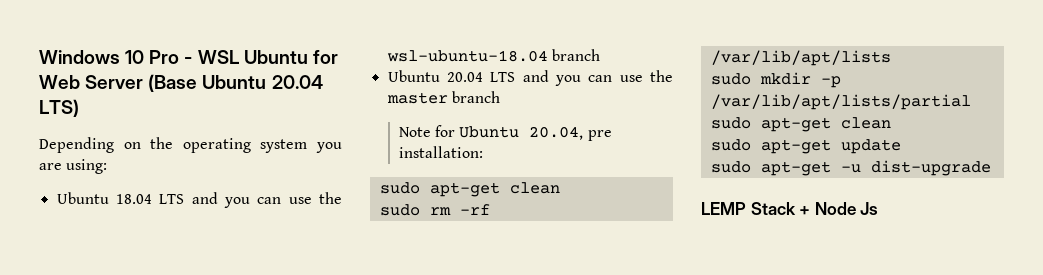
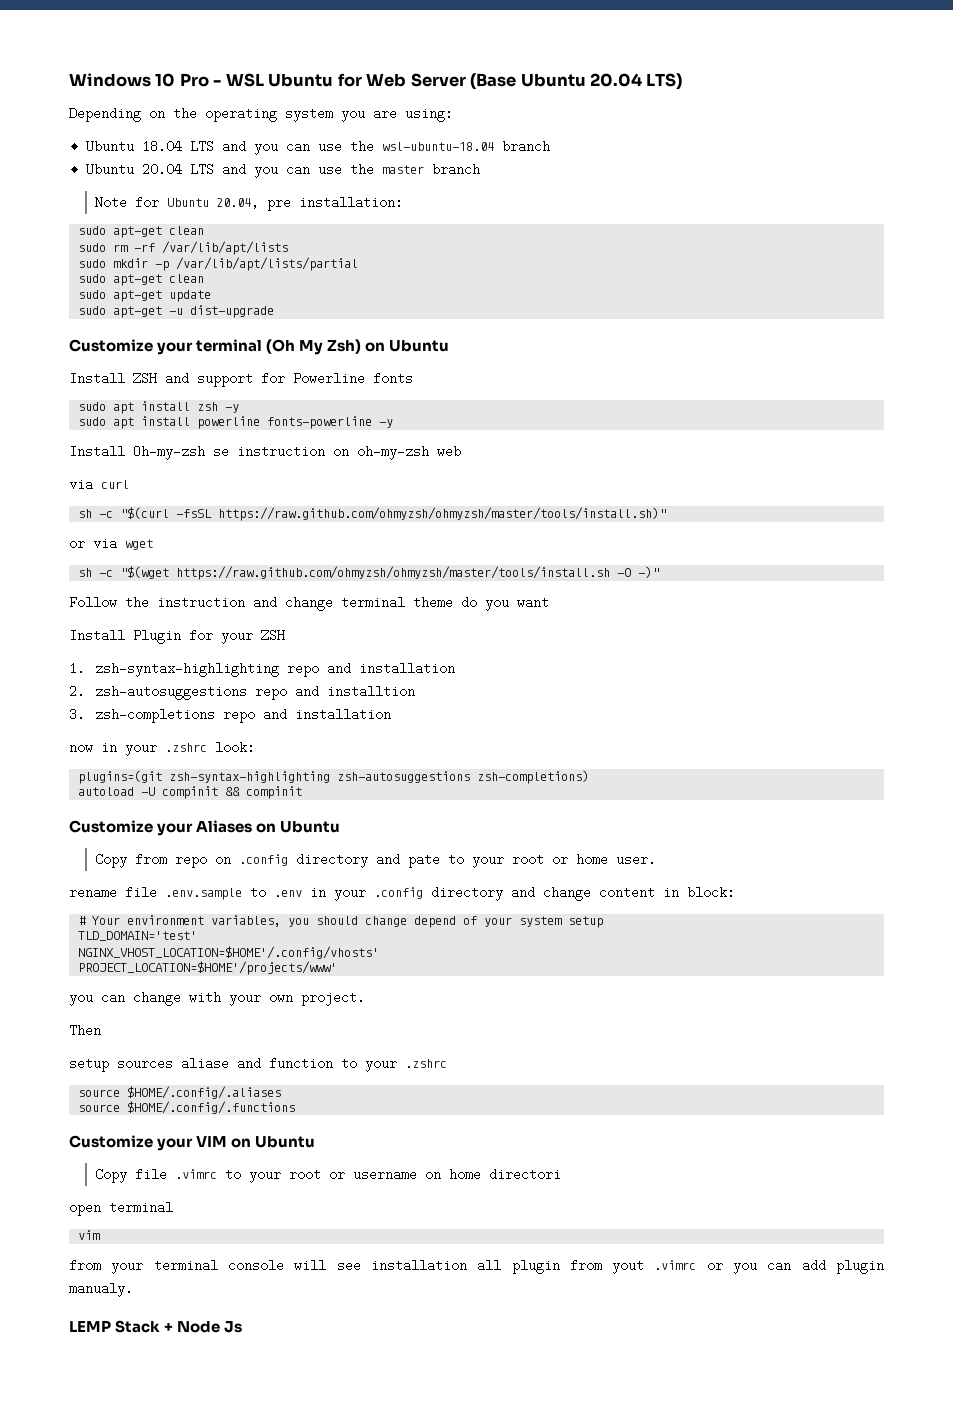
(991, 168) none -> [69,339,450,355] [69,372,413,387] [78,401,240,414] [78,416,394,429] [69,445,461,460] [69,478,129,491] [78,507,667,521] [69,537,153,550] [78,566,660,580] [69,596,549,611] [69,629,285,644] [69,662,456,677] [69,685,416,700] [69,708,392,723] [69,741,255,756] [78,770,590,784] [78,786,303,799] [69,820,341,836] [95,853,657,868] [69,886,735,901] [78,915,604,928] [78,931,198,941] [78,946,380,959] [78,961,338,975] [69,991,365,1006] [69,1024,101,1037] [69,1057,447,1072] [78,1086,282,1099] [78,1101,296,1114] [69,1135,316,1151] [95,1168,562,1183] [69,1201,173,1216] [78,1230,101,1240] [69,1259,884,1274] [69,1282,133,1297] // Customize your terminal (Oh My Zsh) on Ubuntu // Install ZSH and support for Powerline fonts // sudo apt install zsh -y // sudo apt install powerline fonts-powerline -y // Install Oh-my-zsh se instruction on oh-my-zsh web // via curl // sh -c "$(curl -fsSL https://raw.github.com/ohmyzsh/ohmyzsh/master/tools/install.sh)" // or via wget // sh -c "$(wget https://raw.github.com/ohmyzsh/ohmyzsh/master/tools/install.sh -O -)" // Follow the instruction and change terminal theme do you want // Install Plugin for your ZSH // 1. zsh-syntax-highlighting repo and installation // 2. zsh-autosuggestions repo and installtion // 3. zsh-completions repo and installation // now in your .zshrc look: // plugins=(git zsh-syntax-highlighting zsh-autosuggestions zsh-completions) // autoload -U compinit && compinit // Customize your Aliases on Ubuntu // Copy from repo on .config directory and pate to your root or home user. // rename file .env.sample to .env in your .config directory and change content in block: // # Your environment variables, you should change depend of your system setup // TLD_DOMAIN='test' // NGINX_VHOST_LOCATION=$HOME'/.config/vhosts' // PROJECT_LOCATION=$HOME'/projects/www' // you can change with your own project. // Then // setup sources aliase and function to your .zshrc // source $HOME/.config/.aliases // source $HOME/.config/.functions // Customize your VIM on Ubuntu // Copy file .vimrc to your root or username on home directori // open terminal // vim // from your terminal console will see installation all plugin from yout .vimrc or you can add plugin manualy.

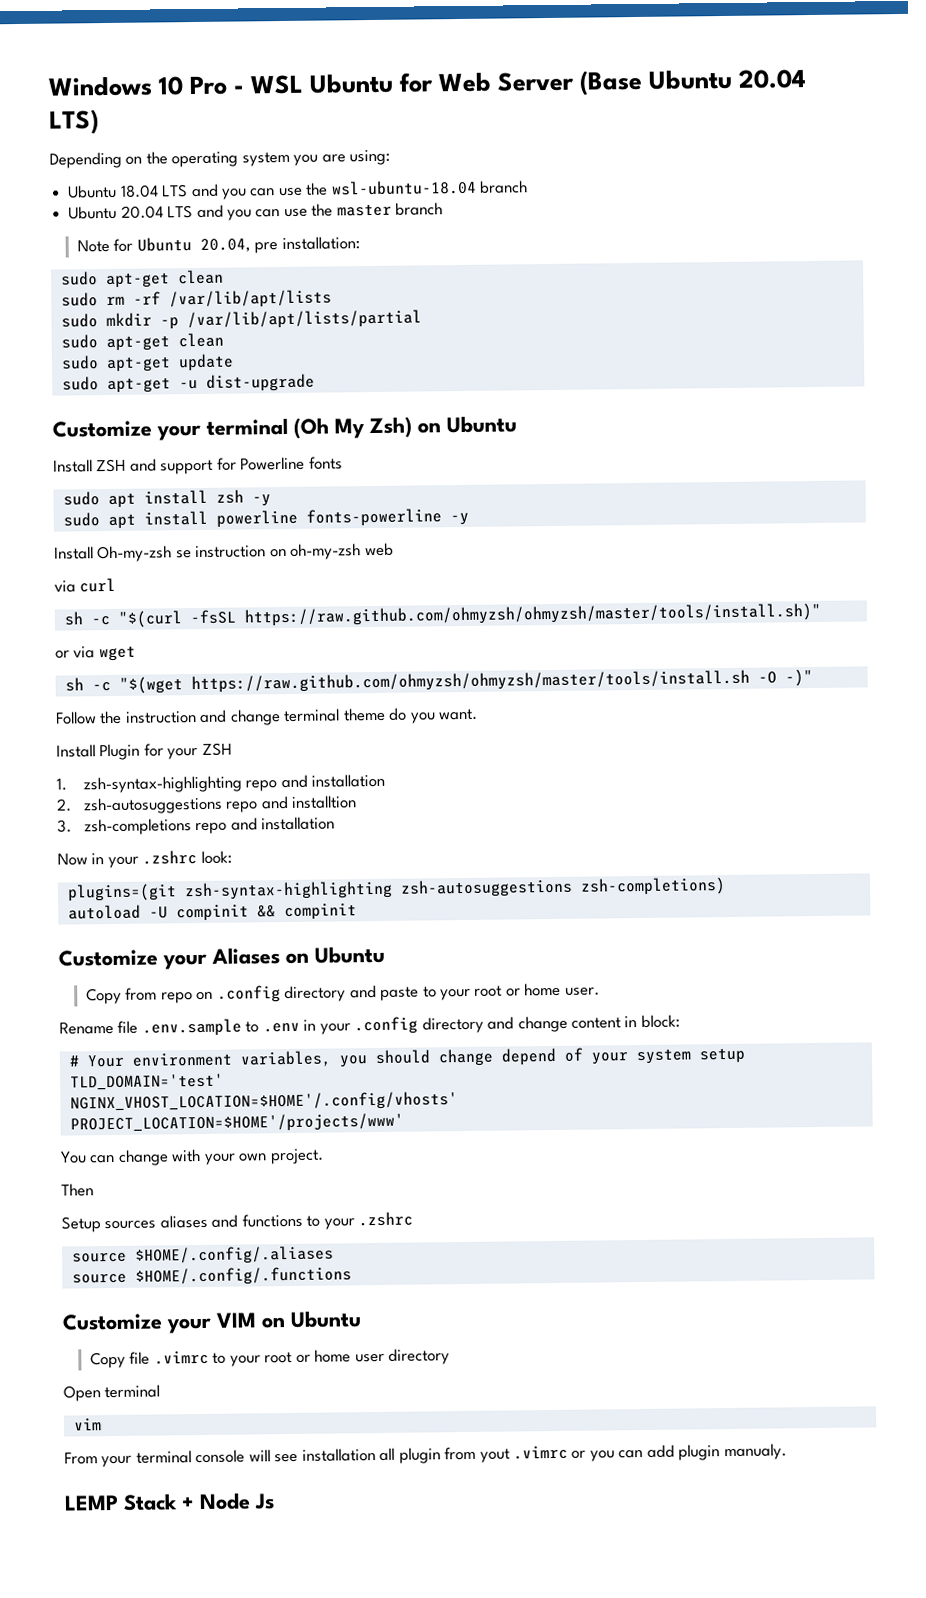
[517,596,549,609] want -> [438,708,479,721] want.
[69,745,93,752] now -> [57,853,88,866] Now
[408,853,441,868] pate -> [380,986,420,1001] paste
[69,886,117,899] rename -> [59,1021,114,1035] Rename
[69,995,93,1006] you -> [60,1151,87,1164] You
[69,1057,333,1072] setup sources aliase and function -> [61,1213,303,1233] Setup sources aliases and functions
[353,1168,562,1181] [69,1201,101,1216] username on home directori // open -> [314,1348,451,1365] [63,1385,101,1402] home user directory // Open
[69,1259,101,1272] from -> [64,1452,98,1465] From

